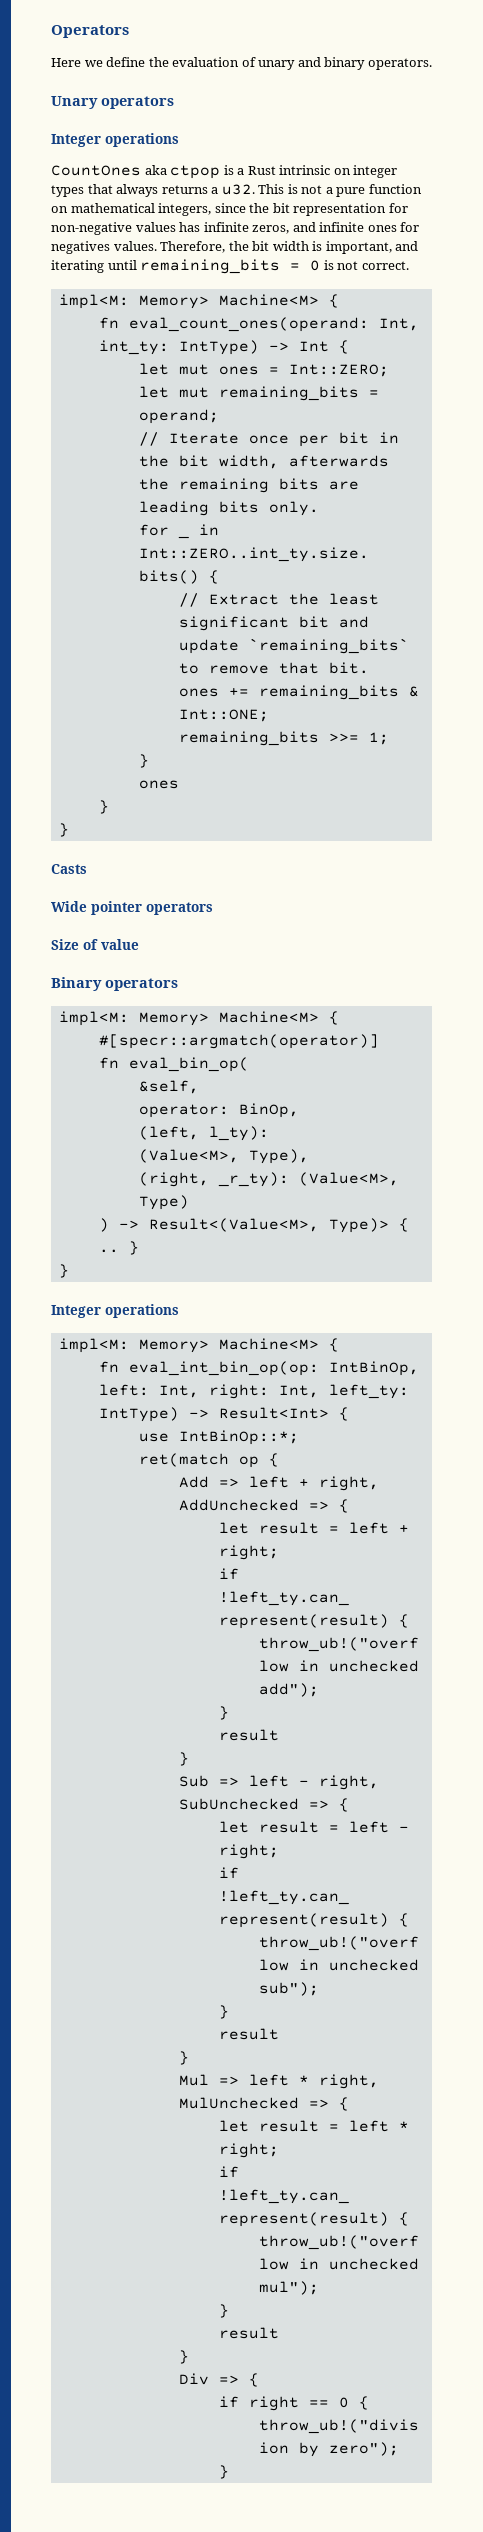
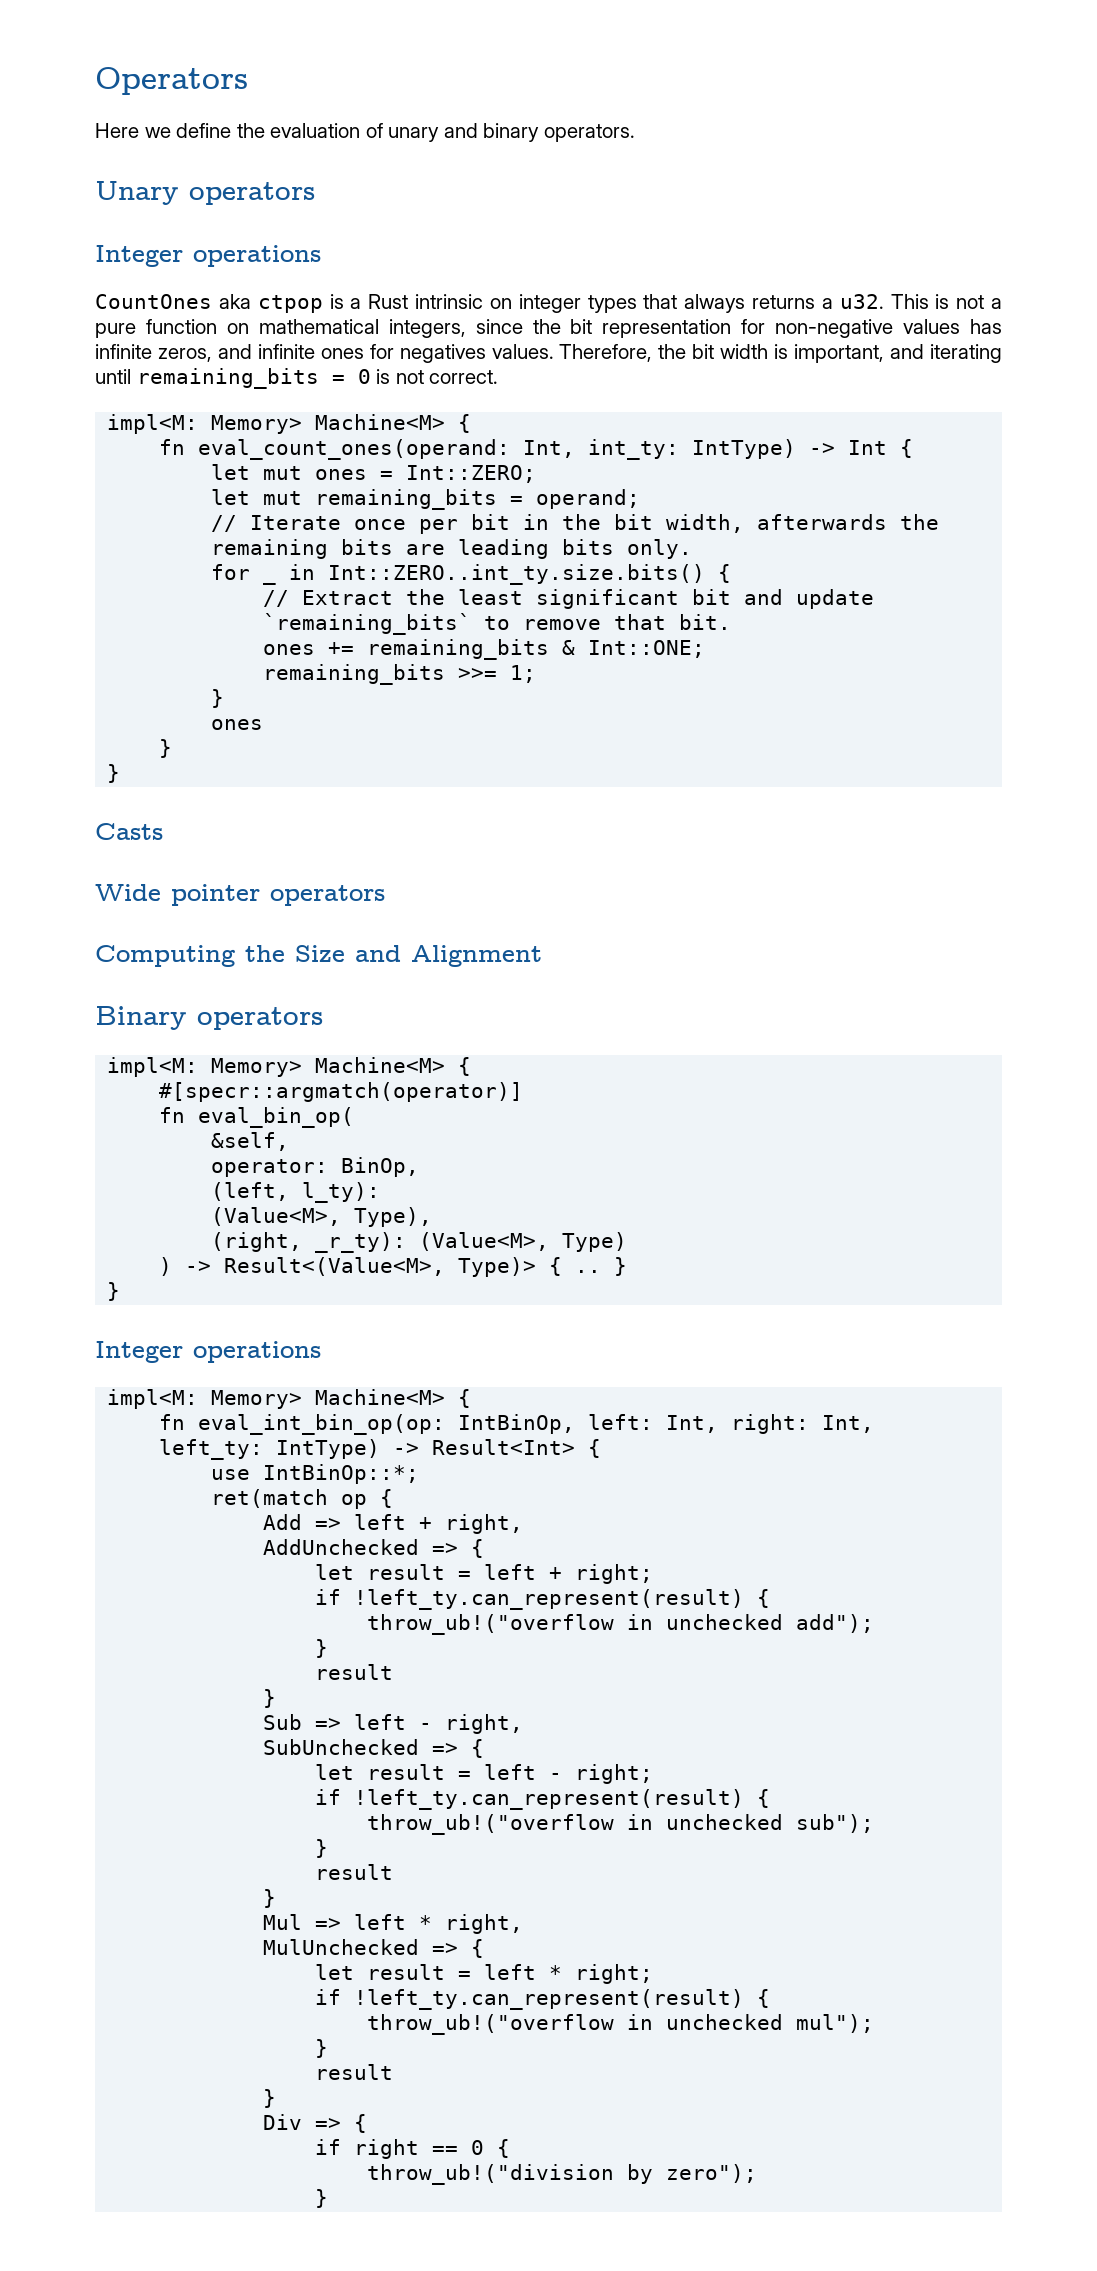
[51,939,139,950] Size of value -> [95,945,542,967] Computing the Size and Alignment

